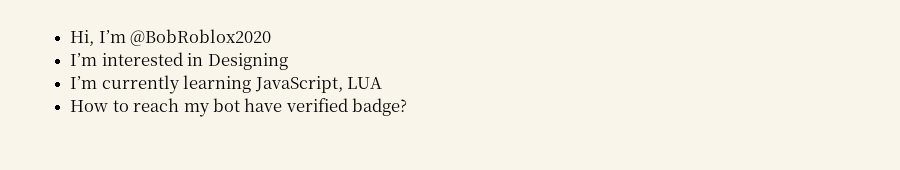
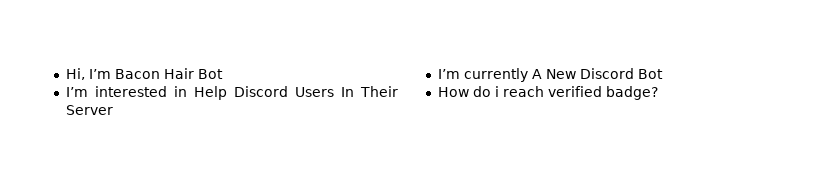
[130,29,272,46] @BobRoblox2020 -> [114,68,223,79] Bacon Hair Bot
[207,53,288,70] [70,75,382,94] [70,98,283,117] Designing // I’m currently learning JavaScript, LUA // How to reach my bot have -> [193,86,398,100] [65,105,113,115] [437,68,663,82] [437,86,544,97] Help Discord Users In Their Server // I’m currently A New Discord Bot // How do i reach

